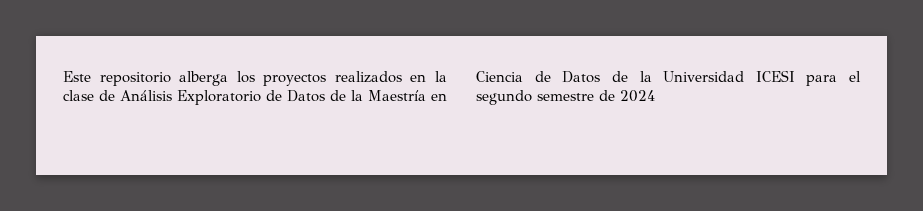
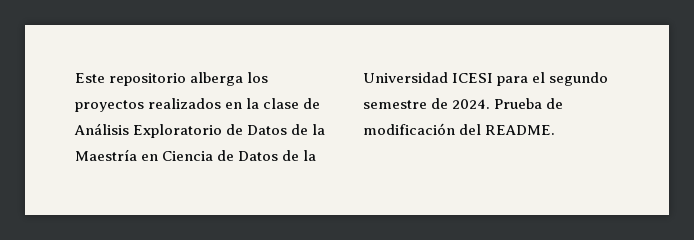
[620,90,655,102] 2024 -> [452,98,564,109] [363,123,556,135] 2024. Prueba de modificación del README.

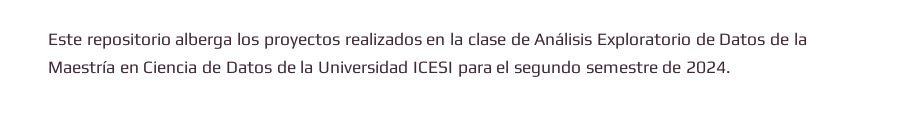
[494,98,564,109] [363,123,556,135] Prueba de modificación del README. -> (731, 67) none

